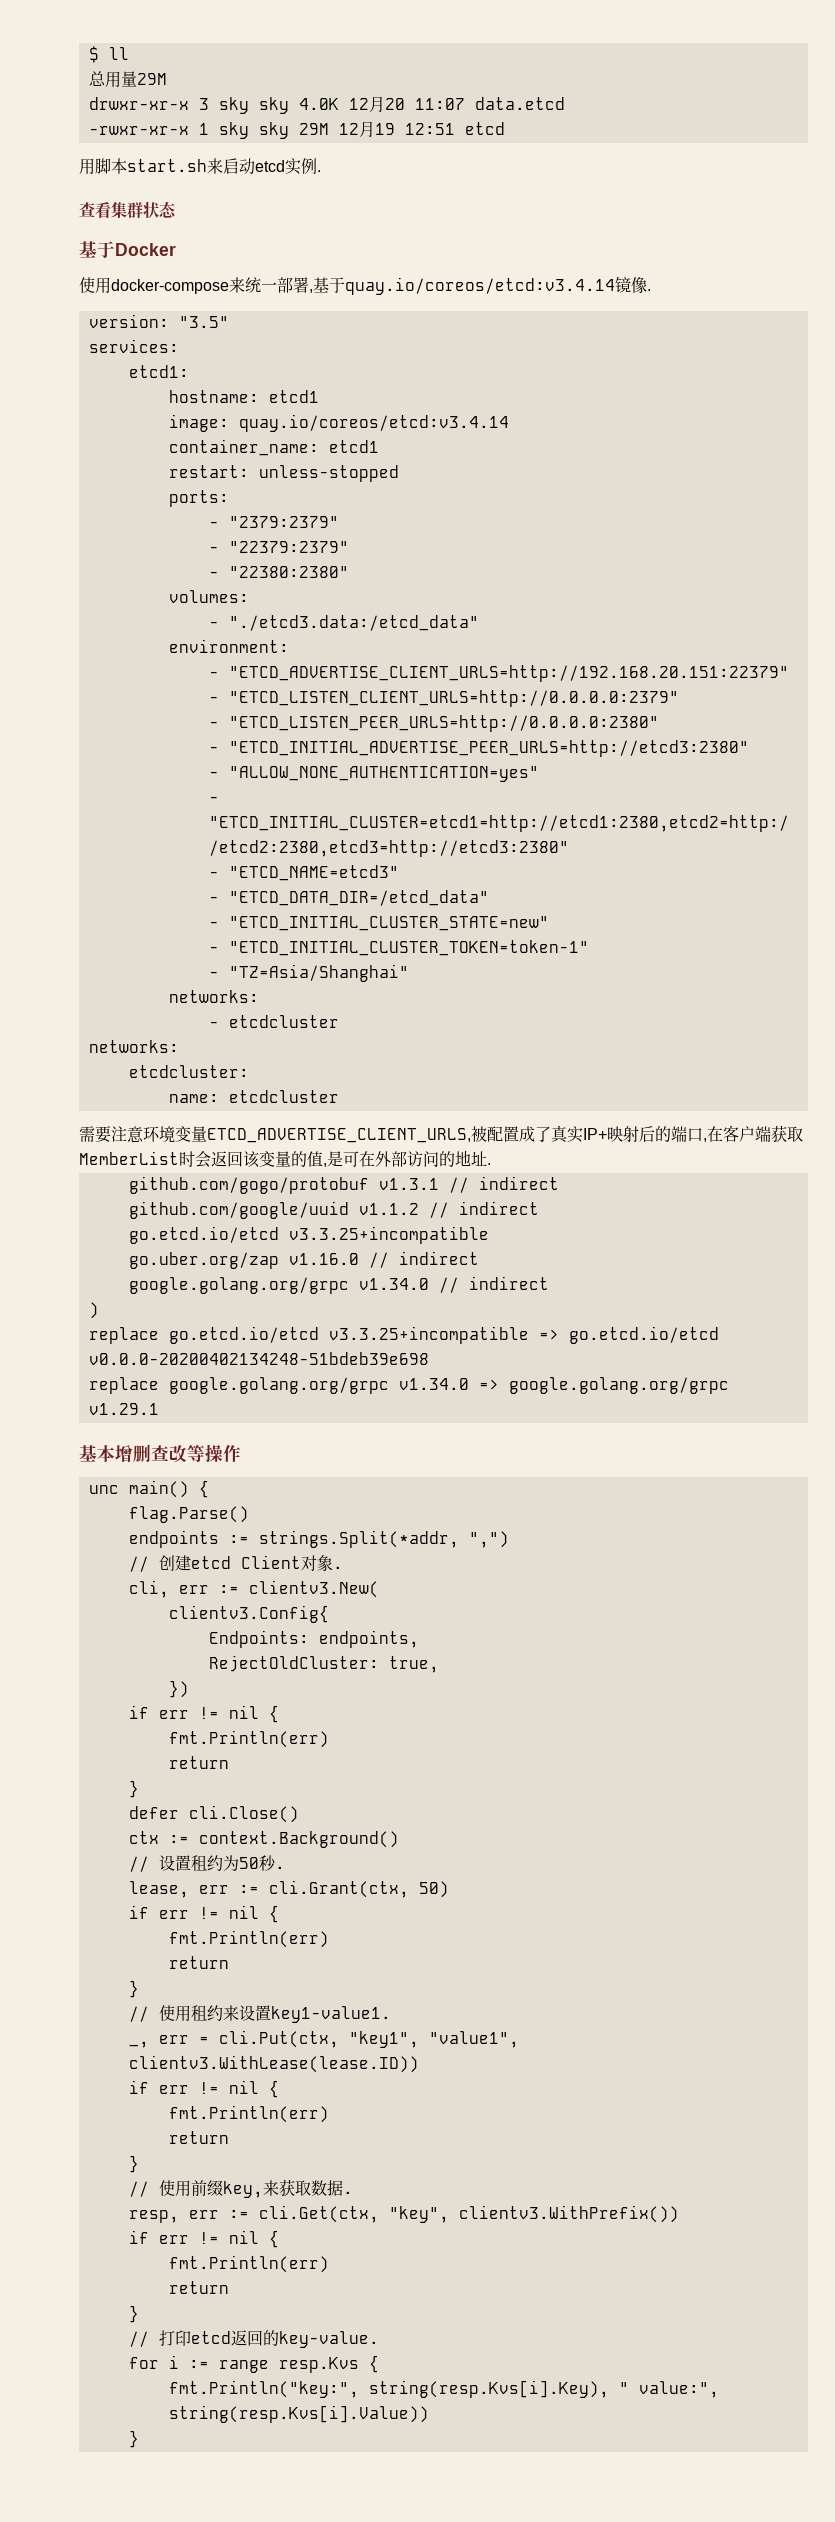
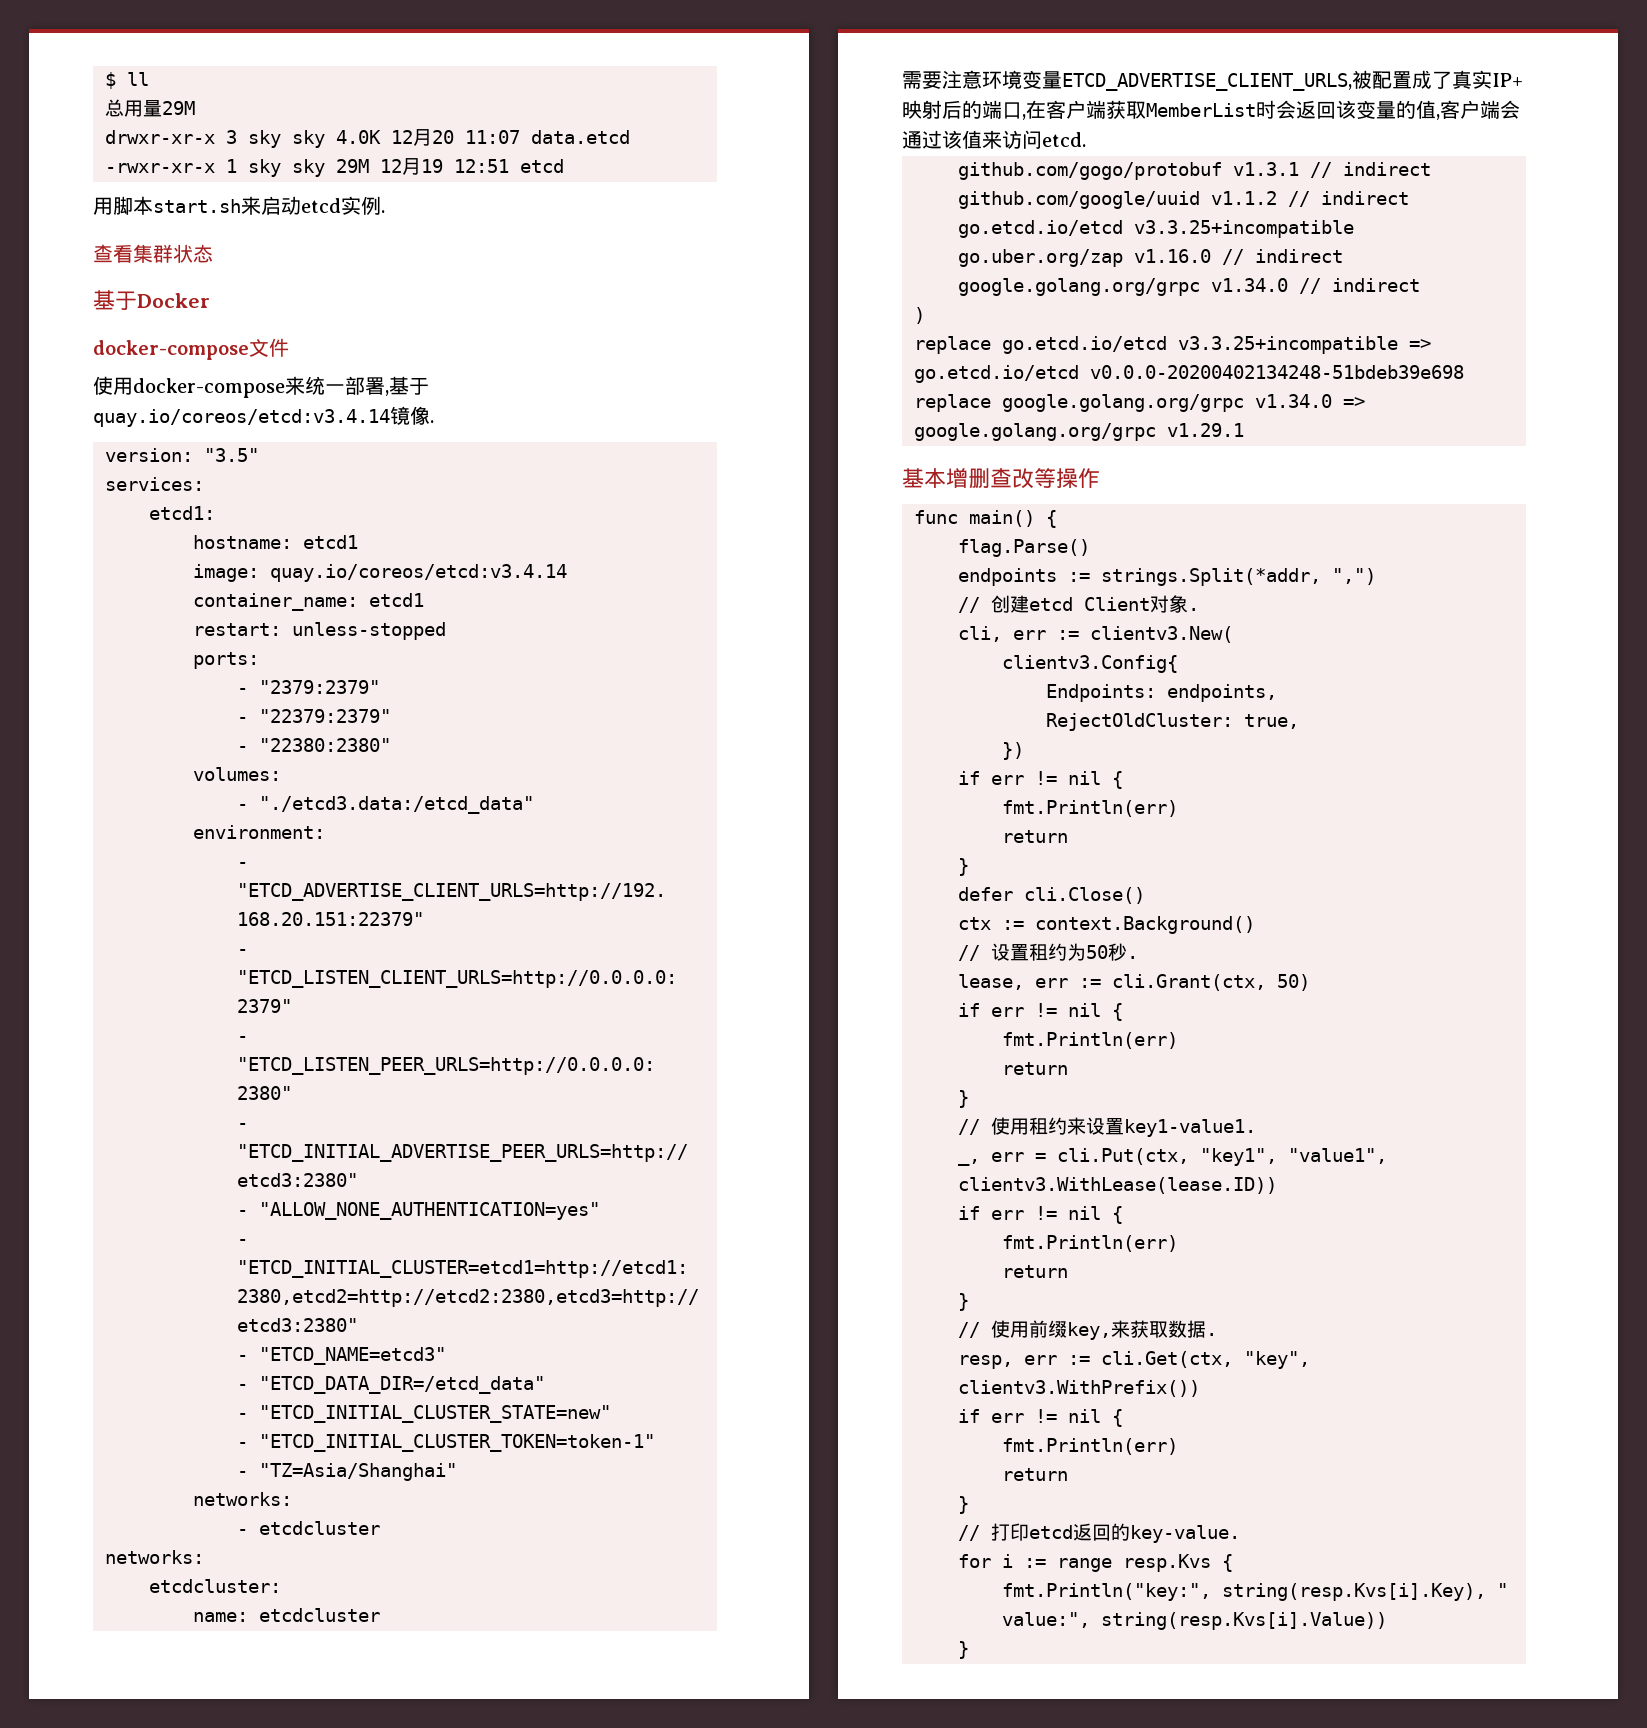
(176, 249) none -> [93,338,289,360] // docker-compose文件
[327,1150,491,1167] 是可在外部访问的地址. -> [1440,100,1520,119] [902,130,1086,149] 客户端会通过该值来访问etcd.
[88,1485,119,1494] unc -> [914,510,958,524] func

